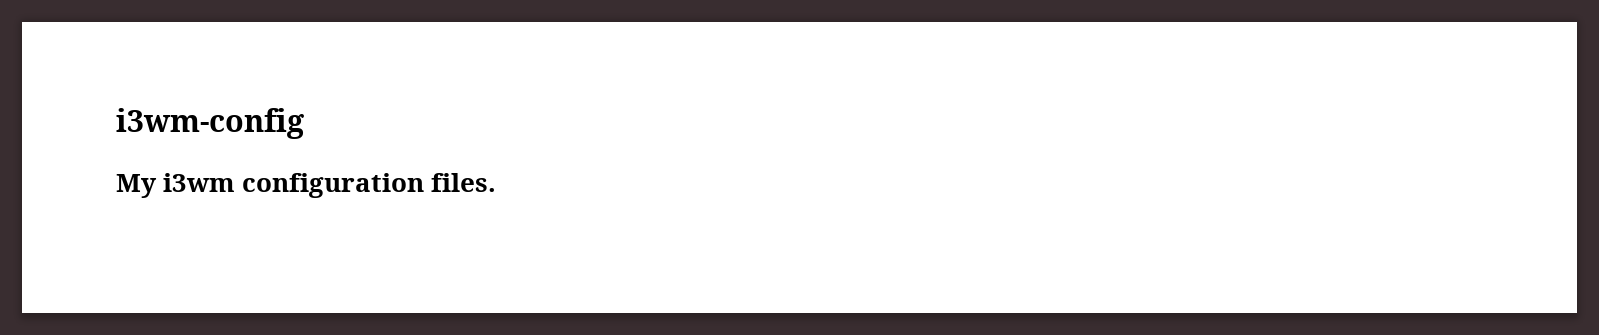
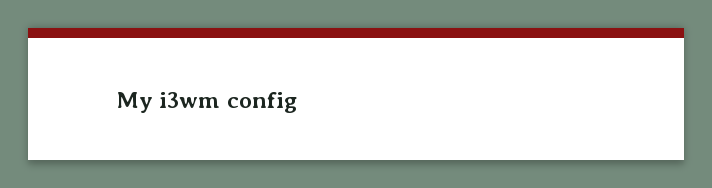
[116,108,304,139] i3wm-config // -> (117, 102) none
[242,173,497,198] configuration files. -> [226,92,297,113] config

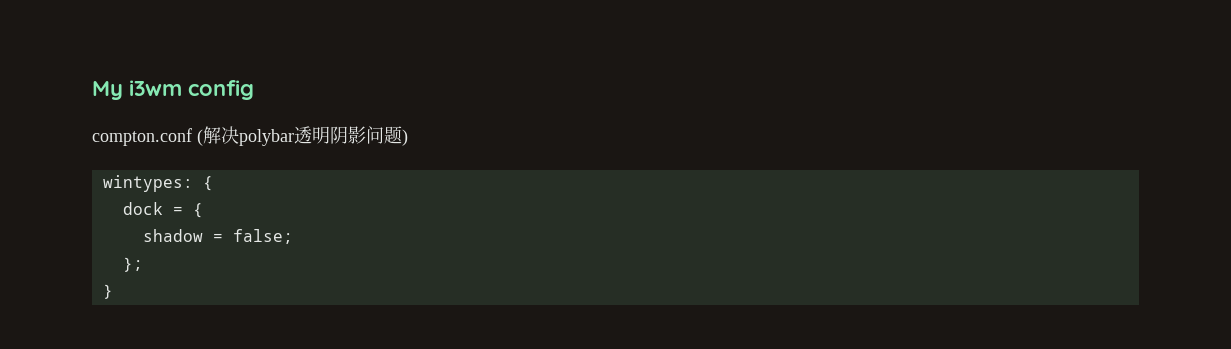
(297, 102) none -> [92,126,408,146] [102,175,213,192] [122,202,203,218] [142,229,293,244] [122,257,143,272] [102,284,113,299] // compton.conf (解决polybar透明阴影问题) // wintypes: { // dock = { // shadow = false; // }; // }

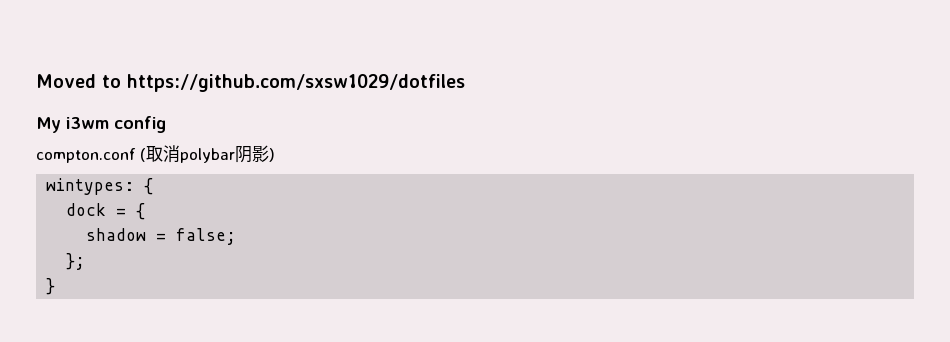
(92, 90) none -> [36,74,465,92] Moved to https://github.com/sxsw1029/dotfiles //
[203,126,402,146] 解决polybar透明阴影问题 -> [146,145,269,163] 取消polybar阴影

